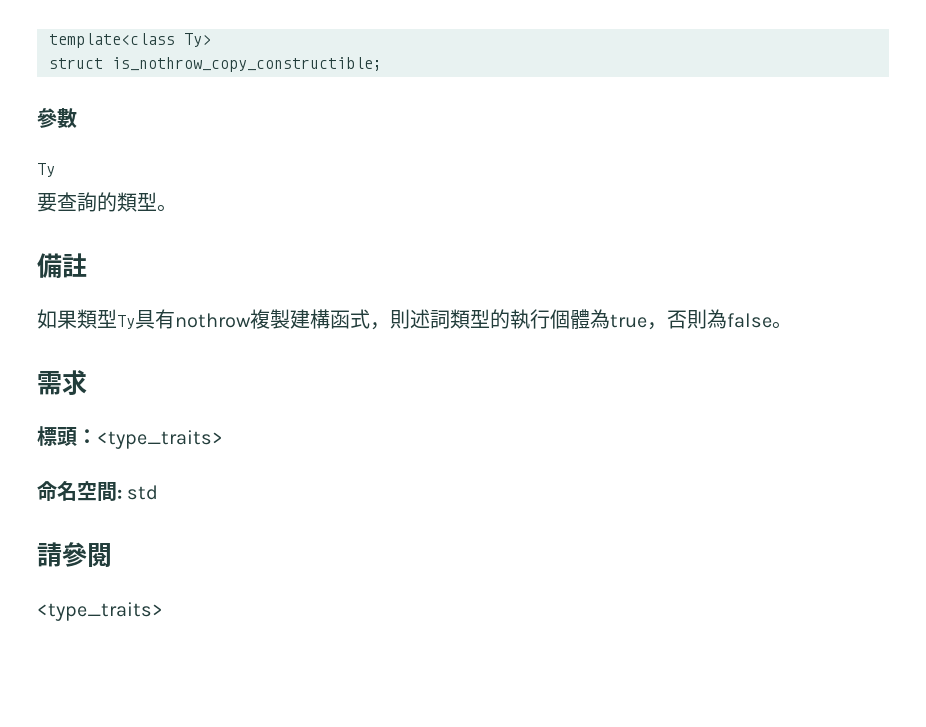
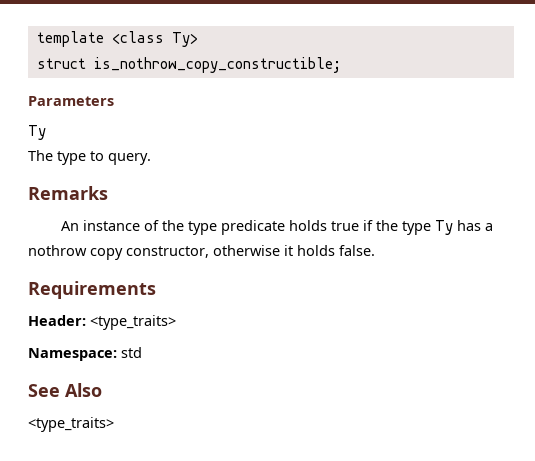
[49,33,175,48] template<class -> [36,31,164,47] template <class
[37,108,77,128] 參數 -> [28,96,114,106] Parameters
[37,192,177,212] [37,253,87,278] [37,309,792,330] [37,370,87,396] [37,426,223,449] [37,481,122,501] 要查詢的類型。 // 備註 // 如果類型Ty具有nothrow複製建構函式，則述詞類型的執行個體為true，否則為false。 // 需求 // 標頭：<type_traits> // 命名空間: -> [28,150,151,165] [28,186,108,200] [61,220,494,235] [28,245,375,260] [28,281,156,299] [28,315,176,330] [28,348,117,361] The type to query. // Remarks // An instance of the type predicate holds true if the type Ty has a nothrow copy constructor, otherwise it holds false. // Requirements // Header: <type_traits> // Namespace:
[37,542,112,567] 請參閱 -> [28,383,102,397] See Also

